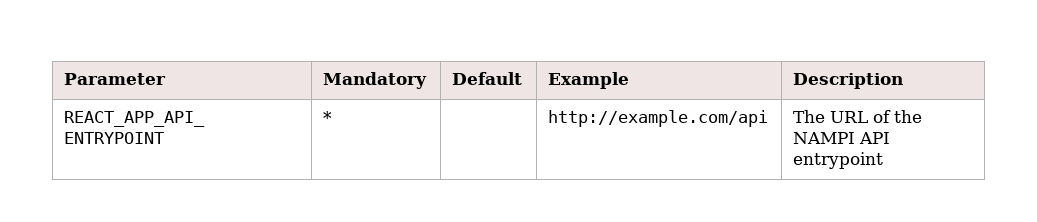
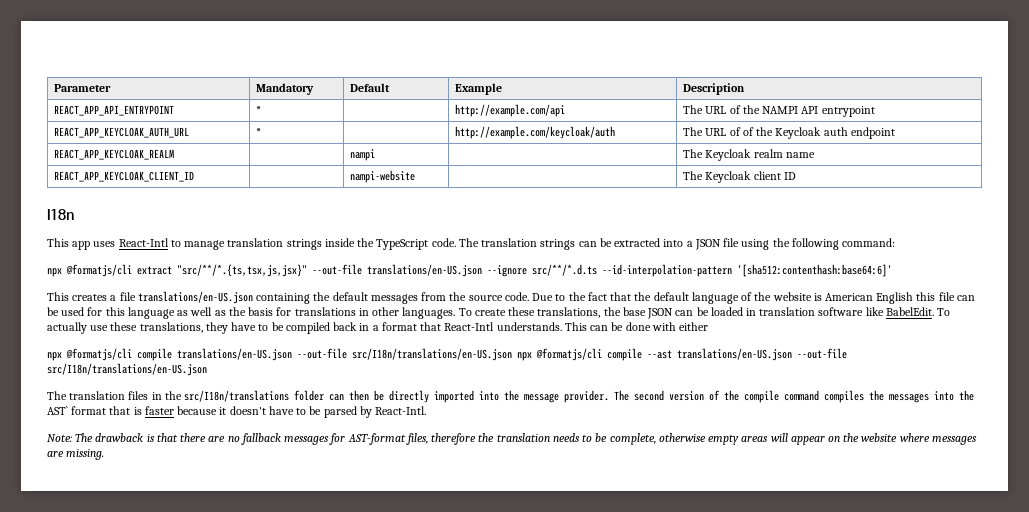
(884, 160) none -> [54,127,190,138] [256,128,262,136] [455,126,616,139] [683,127,895,139] [54,149,175,160] [350,149,376,161] [683,149,815,161] [54,171,195,182] [350,170,416,183] [683,171,796,183] [47,209,74,220] [47,238,896,250] [47,264,892,277] [47,291,975,304] [47,307,951,319] [47,322,709,334] [47,348,847,361] [47,363,207,376] [47,390,975,403] [47,406,427,418] [47,433,977,445] [47,449,105,460] // REACT_APP_KEYCLOAK_AUTH_URL | * | | http://example.com/keycloak/auth | The URL of of the Keycloak auth endpoint // REACT_APP_KEYCLOAK_REALM | | nampi | | The Keycloak realm name // REACT_APP_KEYCLOAK_CLIENT_ID | | nampi-website | | The Keycloak client ID // I18n // This app uses React-Intl to manage translation strings inside the TypeScript code. The translation strings can be extracted into a JSON file using the following command: // npx @formatjs/cli extract "src/**/*.{ts,tsx,js,jsx}" --out-file translations/en-US.json --ignore src/**/*.d.ts --id-interpolation-pattern '[sha512:contenthash:base64:6]' // This creates a file translations/en-US.json containing the default messages from the source code. Due to the fact that the default language of the website is American English this file can be used for this language as well as the basis for translations in other languages. To create these translations, the base JSON can be loaded in translation software like BabelEdit. To actually use these translations, they have to be compiled back in a format that React-Intl understands. This can be done with either // npx @formatjs/cli compile translations/en-US.json --out-file src/I18n/translations/en-US.json npx @formatjs/cli compile --ast translations/en-US.json --out-file src/I18n/translations/en-US.json // The translation files in the src/I18n/translations folder can then be directly imported into the message provider. The second version of the compile command compiles the messages into the AST` format that is faster because it doesn't have to be parsed by React-Intl. // Note: The drawback is that there are no fallback messages for AST-format files, therefore the translation needs to be complete, otherwise empty areas will appear on the website where messages are missing.

